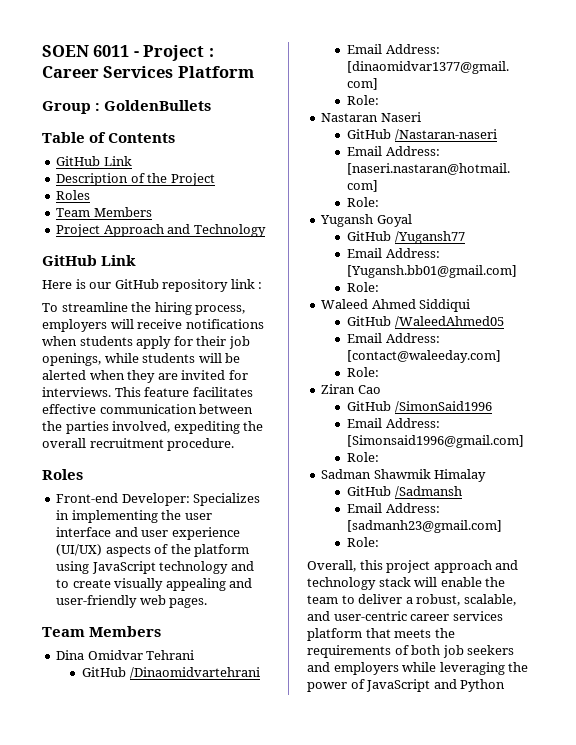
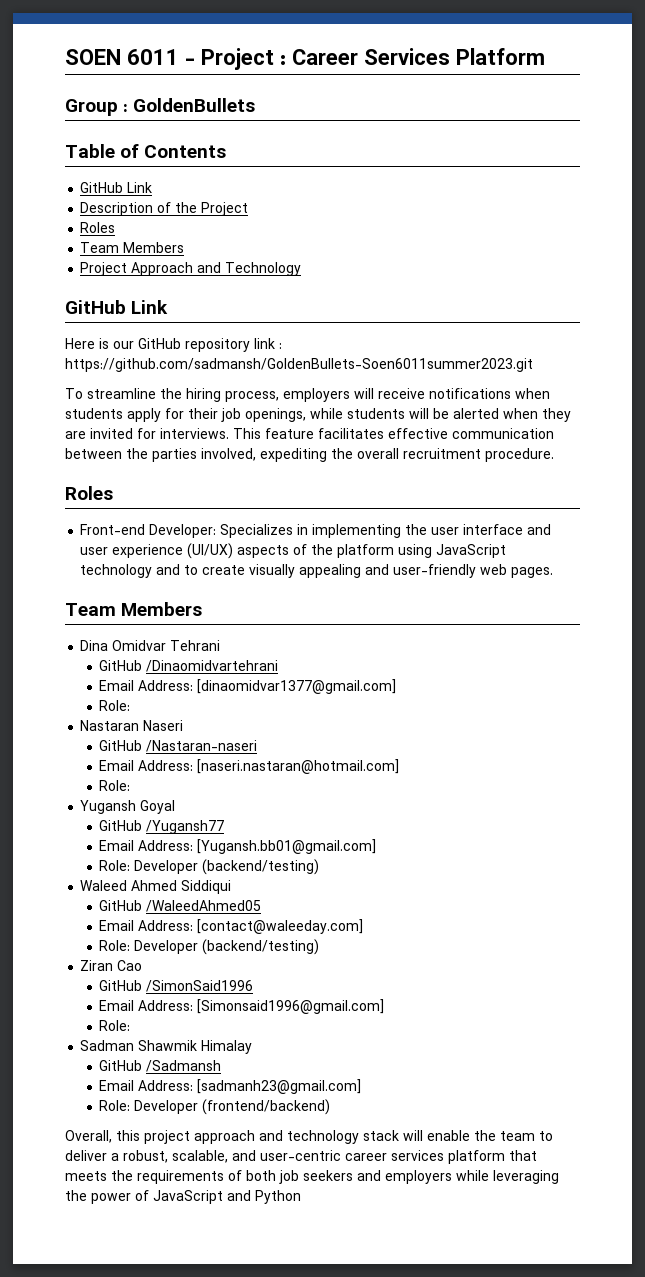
(263, 285) none -> [65,358,533,372] https://github.com/sadmansh/GoldenBullets-Soen6011summer2023.git
(380, 287) none -> [134,859,320,875] Developer (backend/testing)
(380, 372) none -> [134,939,320,955] Developer (backend/testing)
(380, 542) none -> [134,1099,331,1115] Developer (frontend/backend)

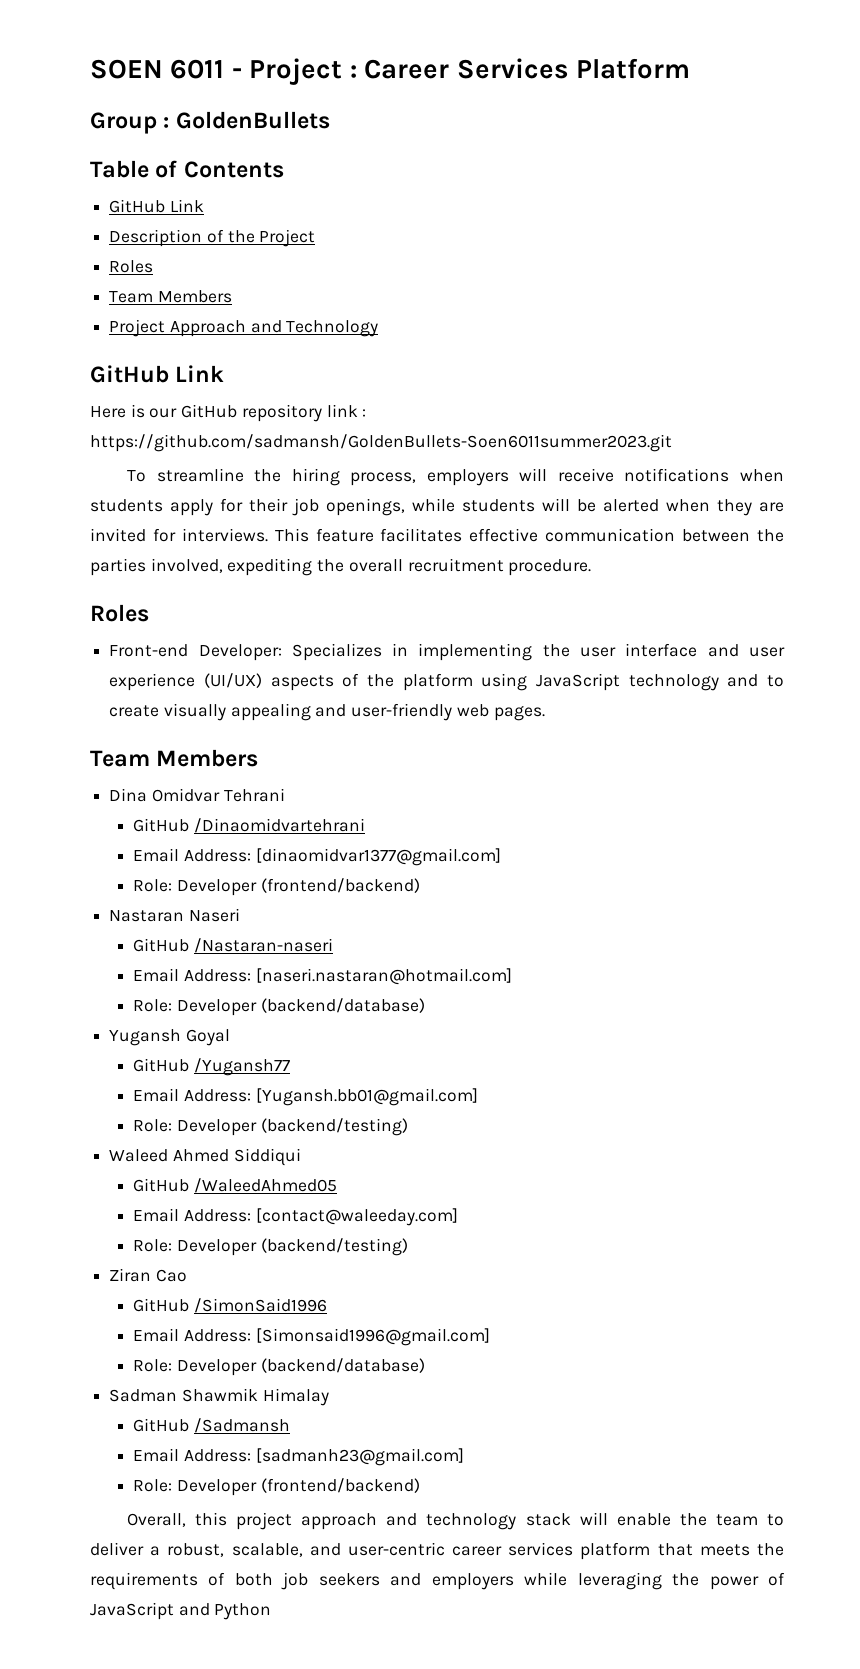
(131, 705) none -> [177,878,420,896] Developer (frontend/backend)
(131, 785) none -> [177,998,425,1016] Developer (backend/database)
(131, 1025) none -> [177,1358,425,1376] Developer (backend/database)

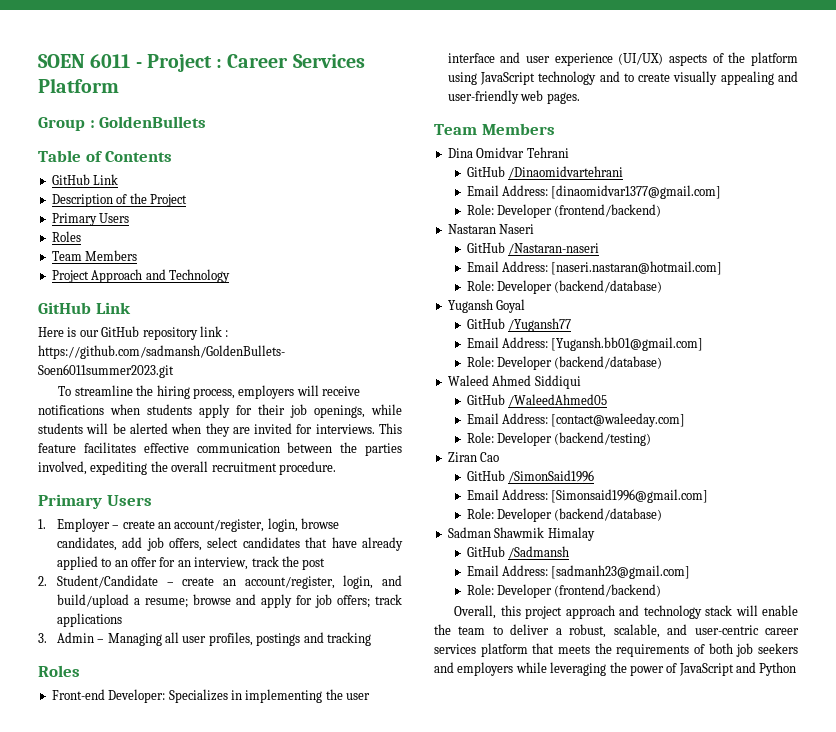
(316, 238) none -> [51,213,130,226] // Primary Users
(592, 567) none -> [38,494,152,509] [38,518,340,532] [56,537,403,551] [56,556,326,570] [38,575,402,589] [56,594,402,608] [56,613,122,627] [38,632,371,646] // Primary Users // 1. Employer – create an account/register, login, browse candidates, add job offers, select candidates that have already applied to an offer for an interview, track the post // 2. Student/Candidate – create an account/register, login, and build/upload a resume; browse and apply for job offers; track applications // 3. Admin – Managing all user profiles, postings and tracking
[260,1118,408,1136] (backend/testing) -> [554,356,663,369] (backend/database)

